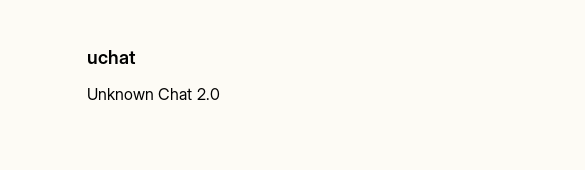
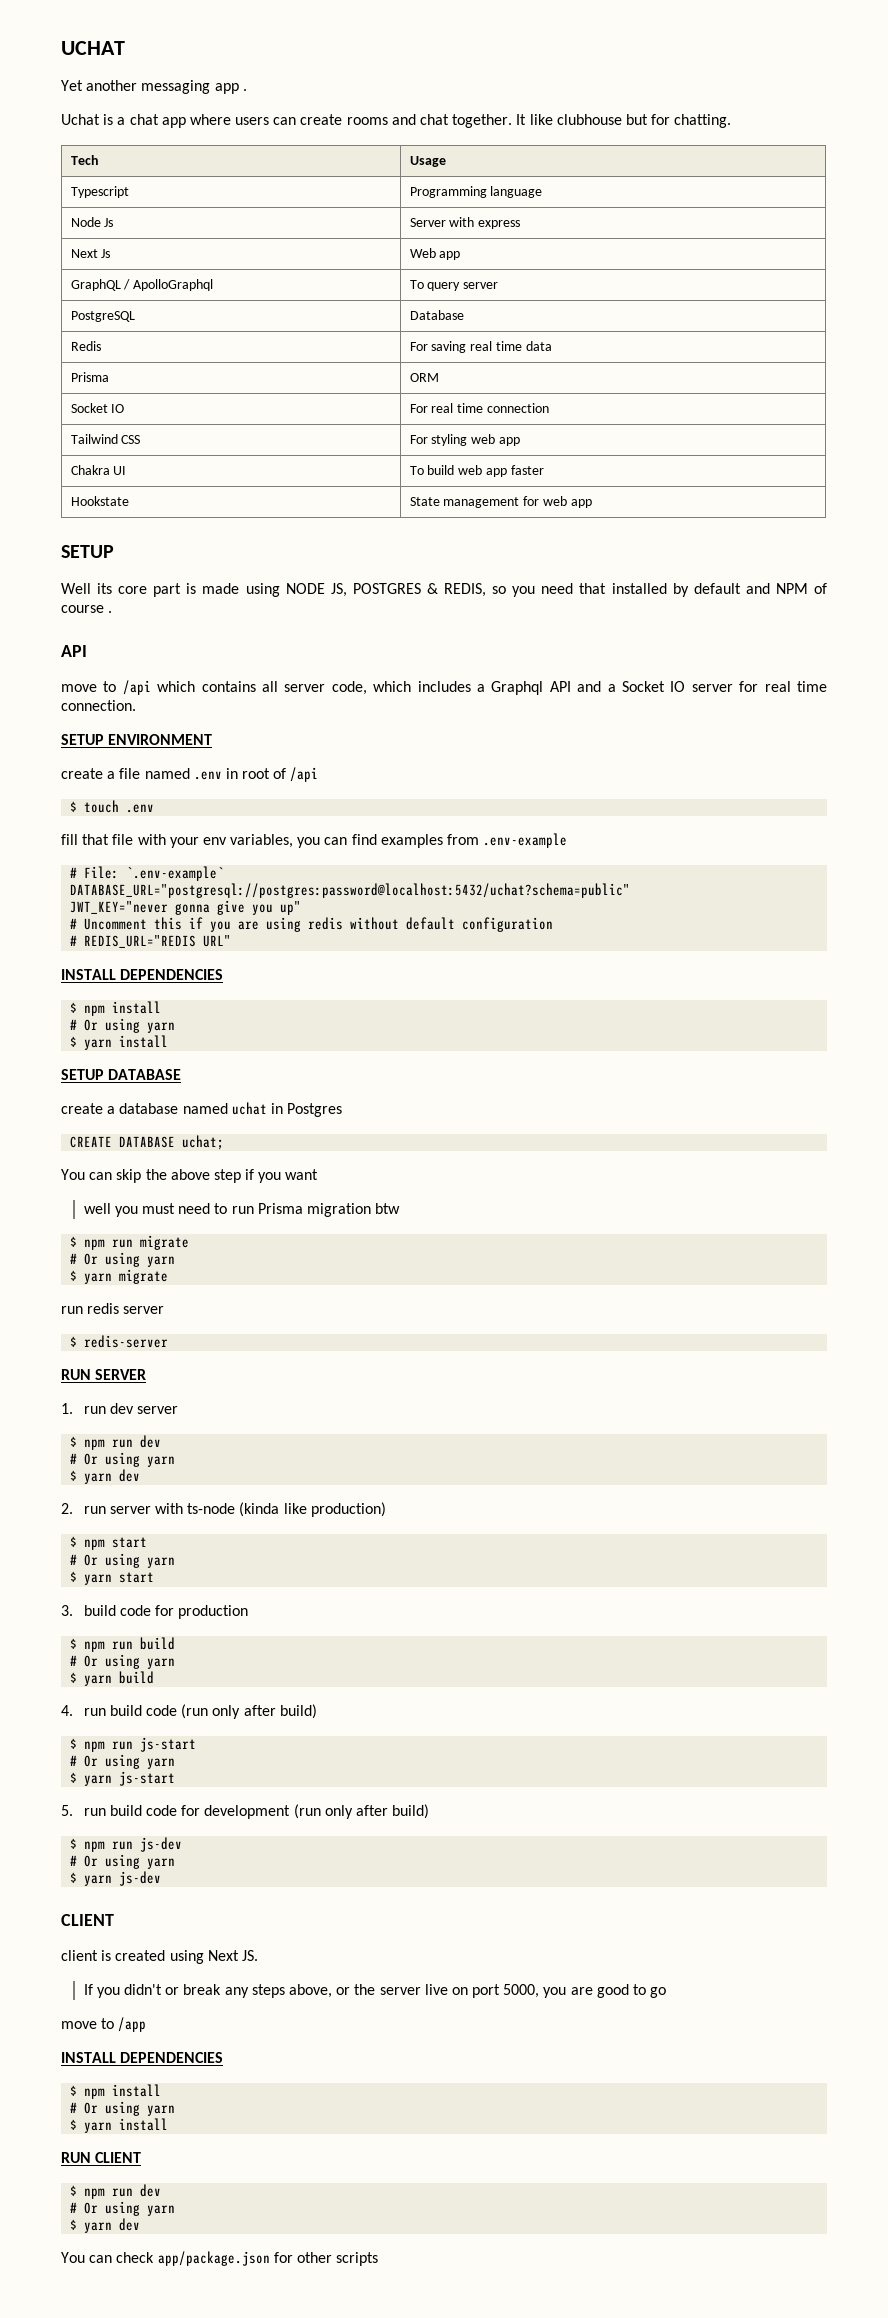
[87,50,136,64] [87,88,220,100] uchat // Unknown Chat 2.0 -> [61,41,125,55] [61,80,247,94] [61,114,732,128] [70,155,99,165] [409,156,446,167] [70,186,129,198] [409,186,543,198] [70,217,114,227] [409,217,521,229] [70,249,111,258] [409,248,461,260] [70,279,214,291] [409,280,499,291] [70,311,135,322] [409,310,464,320] [70,341,101,351] [409,341,552,353] [70,372,109,382] [409,373,439,382] [70,403,125,413] [409,403,550,413] [70,434,141,444] [409,434,521,446] [70,465,127,475] [409,465,544,477] [70,496,129,506] [409,496,592,508] [61,545,114,558] [61,583,827,597] [61,605,113,613] [61,645,87,657] [61,680,827,695] [61,700,136,711] [61,734,213,745] [61,767,319,782] [70,800,155,813] [61,833,568,848] [70,866,225,881] [70,883,631,898] [70,900,302,915] [70,917,554,932] [70,935,232,948] [61,969,224,980] [70,1001,162,1016] [70,1018,176,1033] [70,1035,169,1050] [61,1069,182,1080] [61,1102,343,1117] [70,1135,225,1150] [61,1169,319,1183] [83,1203,401,1217] [70,1235,190,1250] [70,1252,176,1267] [70,1269,169,1284] [61,1303,165,1314] [70,1335,169,1348] [61,1369,147,1380] [61,1403,179,1414] [70,1435,162,1450] [70,1452,176,1467] [70,1469,141,1484] [61,1502,386,1517] [70,1536,148,1550] [70,1553,176,1568] [70,1571,155,1585] [61,1605,249,1619] [70,1637,176,1652] [70,1654,176,1669] [70,1671,155,1686] [61,1704,317,1719] [70,1737,197,1752] [70,1754,176,1769] [70,1771,176,1786] [61,1804,430,1819] [70,1837,183,1852] [70,1854,176,1869] [70,1871,162,1886] [61,1914,114,1926] [61,1950,258,1964] [83,1984,667,1998] [61,2017,147,2032] [61,2052,224,2063] [70,2084,162,2099] [70,2101,176,2116] [70,2118,169,2133] [61,2152,142,2163] [70,2184,162,2199] [70,2201,176,2216] [70,2218,141,2233] [61,2251,379,2266] UCHAT // Yet another messaging app . // Uchat is a chat app where users can create rooms and chat together. It like clubhouse but for chatting. // Tech | Usage // Typescript | Programming language // Node Js | Server with express // Next Js | Web app // GraphQL / ApolloGraphql | To query server // PostgreSQL | Database // Redis | For saving real time data // Prisma | ORM // Socket IO | For real time connection // Tailwind CSS | For styling web app // Chakra UI | To build web app faster // Hookstate | State management for web app // SETUP // Well its core part is made using NODE JS, POSTGRES & REDIS, so you need that installed by default and NPM of course . // API // move to /api which contains all server code, which includes a Graphql API and a Socket IO server for real time connection. // SETUP ENVIRONMENT // create a file named .env in root of /api // $ touch .env // fill that file with your env variables, you can find examples from .env-example // # File: `.env-example` // DATABASE_URL="postgresql://postgres:password@localhost:5432/uchat?schema=public" // JWT_KEY="never gonna give you up" // # Uncomment this if you are using redis without default configuration // # REDIS_URL="REDIS URL" // INSTALL DEPENDENCIES // $ npm install // # Or using yarn // $ yarn install // SETUP DATABASE // create a database named uchat in Postgres // CREATE DATABASE uchat; // You can skip the above step if you want // well you must need to run Prisma migration btw // $ npm run migrate // # Or using yarn // $ yarn migrate // run redis server // $ redis-server // RUN SERVER // 1. run dev server // $ npm run dev // # Or using yarn // $ yarn dev // 2. run server with ts-node (kinda like production) // $ npm start // # Or using yarn // $ yarn start // 3. build code for production // $ npm run build // # Or using yarn // $ yarn build // 4. run build code (run only after build) // $ npm run js-start // # Or using yarn // $ yarn js-start // 5. run build code for development (run only after build) // $ npm run js-dev // # Or using yarn // $ yarn js-dev // CLIENT // client is created using Next JS. // If you didn't or break any steps above, or the server live on port 5000, you are good to go // move to /app // INSTALL DEPENDENCIES // $ npm install // # Or using yarn // $ yarn install // RUN CLIENT // $ npm run dev // # Or using yarn // $ yarn dev // You can check app/package.json for other scripts

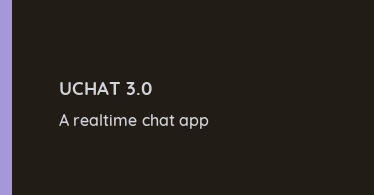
[61,80,247,94] [61,114,732,128] [70,155,99,165] [409,156,446,167] [70,186,129,198] [409,186,543,198] [70,217,114,227] [409,217,521,229] [70,249,111,258] [409,248,461,260] [70,279,214,291] [409,280,499,291] [70,311,135,322] [409,310,464,320] [70,341,101,351] [409,341,552,353] [70,372,109,382] [409,373,439,382] [70,403,125,413] [409,403,550,413] [70,434,141,444] [409,434,521,446] [70,465,127,475] [409,465,544,477] [70,496,129,506] [409,496,592,508] [61,545,114,558] [61,583,827,597] [61,605,113,613] [61,645,87,657] [61,680,827,695] [61,700,136,711] [61,734,213,745] [61,767,319,782] [70,800,155,813] [61,833,568,848] [70,866,225,881] [70,883,631,898] [70,900,302,915] [70,917,554,932] [70,935,232,948] [61,969,224,980] [70,1001,162,1016] [70,1018,176,1033] [70,1035,169,1050] [61,1069,182,1080] [61,1102,343,1117] [70,1135,225,1150] [61,1169,319,1183] [83,1203,401,1217] [70,1235,190,1250] [70,1252,176,1267] [70,1269,169,1284] [61,1303,165,1314] [70,1335,169,1348] [61,1369,147,1380] [61,1403,179,1414] [70,1435,162,1450] [70,1452,176,1467] [70,1469,141,1484] [61,1502,386,1517] [70,1536,148,1550] [70,1553,176,1568] [70,1571,155,1585] [61,1605,249,1619] [70,1637,176,1652] [70,1654,176,1669] [70,1671,155,1686] [61,1704,317,1719] [70,1737,197,1752] [70,1754,176,1769] [70,1771,176,1786] [61,1804,430,1819] [70,1837,183,1852] [70,1854,176,1869] [70,1871,162,1886] [61,1914,114,1926] [61,1950,258,1964] [83,1984,667,1998] [61,2017,147,2032] [61,2052,224,2063] [70,2084,162,2099] [70,2101,176,2116] [70,2118,169,2133] [61,2152,142,2163] [70,2184,162,2199] [70,2201,176,2216] [70,2218,141,2233] [61,2251,379,2266] // Yet another messaging app . // Uchat is a chat app where users can create rooms and chat together. It like clubhouse but for chatting. // Tech | Usage // Typescript | Programming language // Node Js | Server with express // Next Js | Web app // GraphQL / ApolloGraphql | To query server // PostgreSQL | Database // Redis | For saving real time data // Prisma | ORM // Socket IO | For real time connection // Tailwind CSS | For styling web app // Chakra UI | To build web app faster // Hookstate | State management for web app // SETUP // Well its core part is made using NODE JS, POSTGRES & REDIS, so you need that installed by default and NPM of course . // API // move to /api which contains all server code, which includes a Graphql API and a Socket IO server for real time connection. // SETUP ENVIRONMENT // create a file named .env in root of /api // $ touch .env // fill that file with your env variables, you can find examples from .env-example // # File: `.env-example` // DATABASE_URL="postgresql://postgres:password@localhost:5432/uchat?schema=public" // JWT_KEY="never gonna give you up" // # Uncomment this if you are using redis without default configuration // # REDIS_URL="REDIS URL" // INSTALL DEPENDENCIES // $ npm install // # Or using yarn // $ yarn install // SETUP DATABASE // create a database named uchat in Postgres // CREATE DATABASE uchat; // You can skip the above step if you want // well you must need to run Prisma migration btw // $ npm run migrate // # Or using yarn // $ yarn migrate // run redis server // $ redis-server // RUN SERVER // 1. run dev server // $ npm run dev // # Or using yarn // $ yarn dev // 2. run server with ts-node (kinda like production) // $ npm start // # Or using yarn // $ yarn start // 3. build code for production // $ npm run build // # Or using yarn // $ yarn build // 4. run build code (run only after build) // $ npm run js-start // # Or using yarn // $ yarn js-start // 5. run build code for development (run only after build) // $ npm run js-dev // # Or using yarn // $ yarn js-dev // CLIENT // client is created using Next JS. // If you didn't or break any steps above, or the server live on port 5000, you are good to go // move to /app // INSTALL DEPENDENCIES // $ npm install // # Or using yarn // $ yarn install // RUN CLIENT // $ npm run dev // # Or using yarn // $ yarn dev // You can check app/package.json for other scripts -> [126,82,152,95] [59,113,209,129] 3.0 // A realtime chat app

